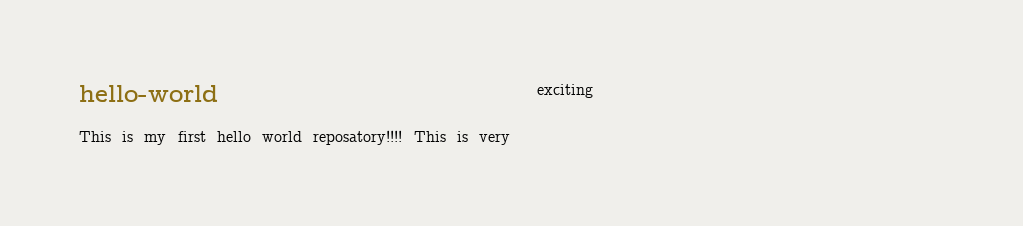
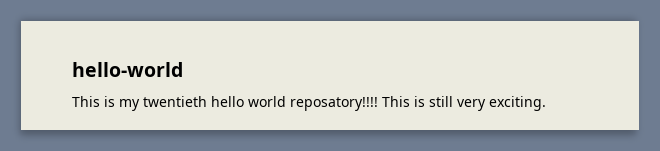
[177,131,206,142] first -> [143,96,207,107] twentieth
[479,133,511,145] [537,84,593,98] very exciting -> [429,96,546,111] still very exciting.

